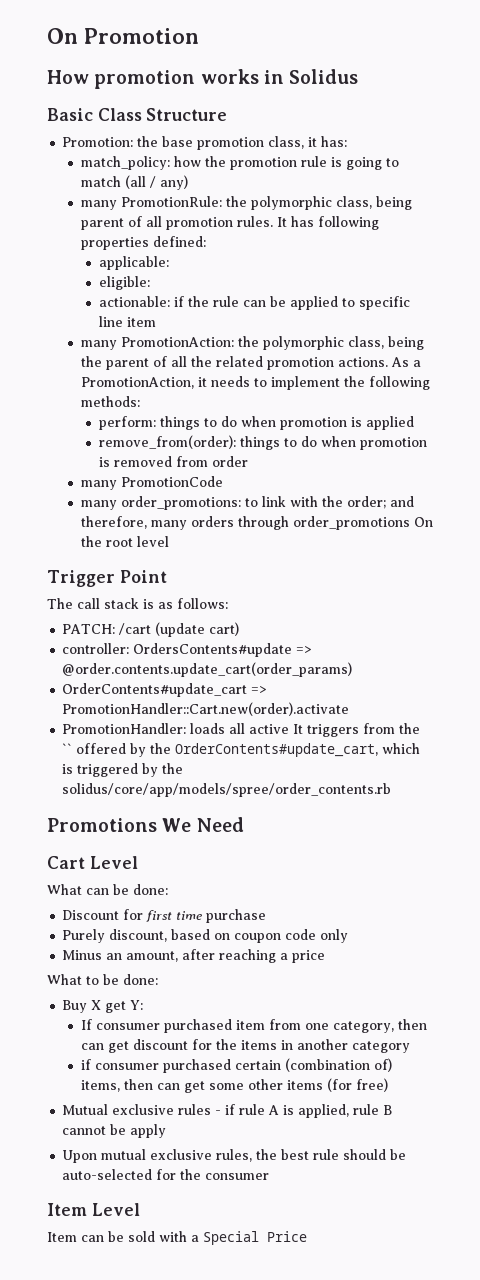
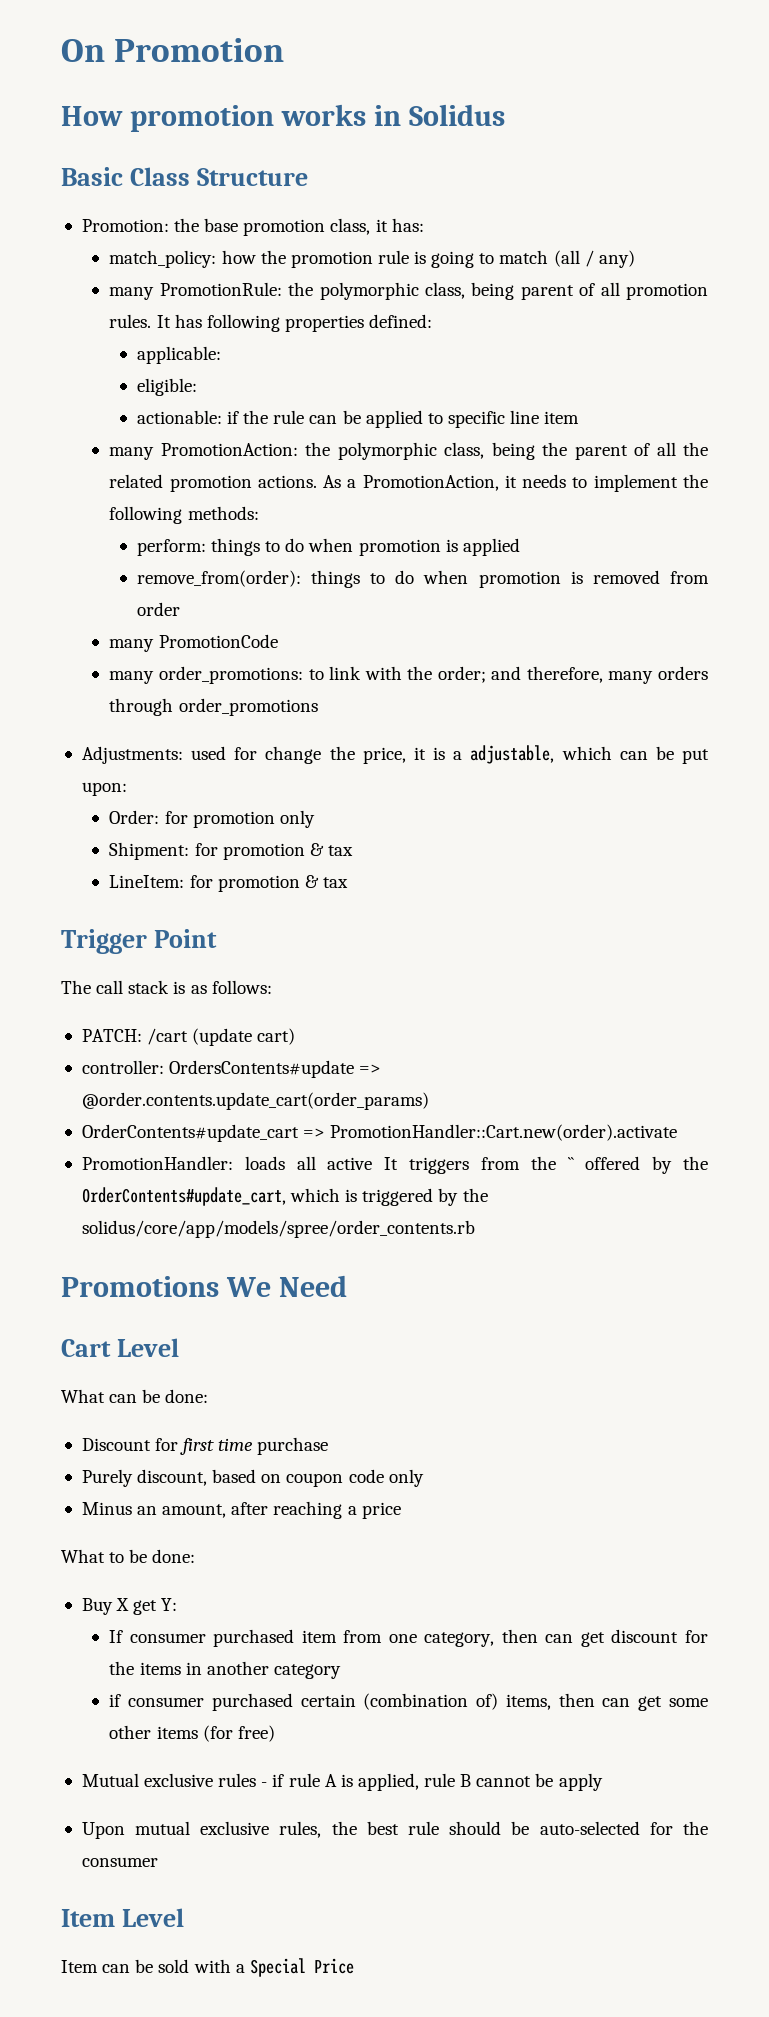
[413,517,433,527] [80,536,169,547] On the root level -> [81,745,709,764] [81,782,127,796] [109,810,315,828] [109,842,353,860] [109,875,348,892] // Adjustments: used for change the price, it is a adjustable, which can be put upon: // Order: for promotion only // Shipment: for promotion & tax // LineItem: for promotion & tax

